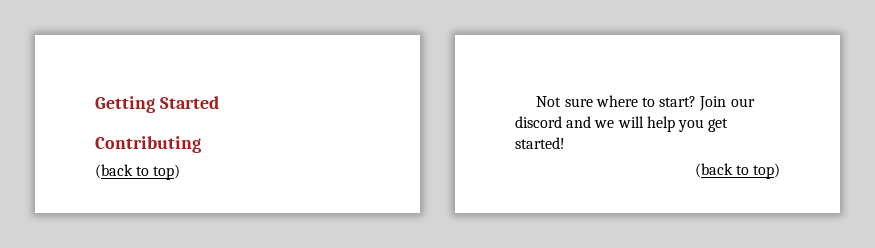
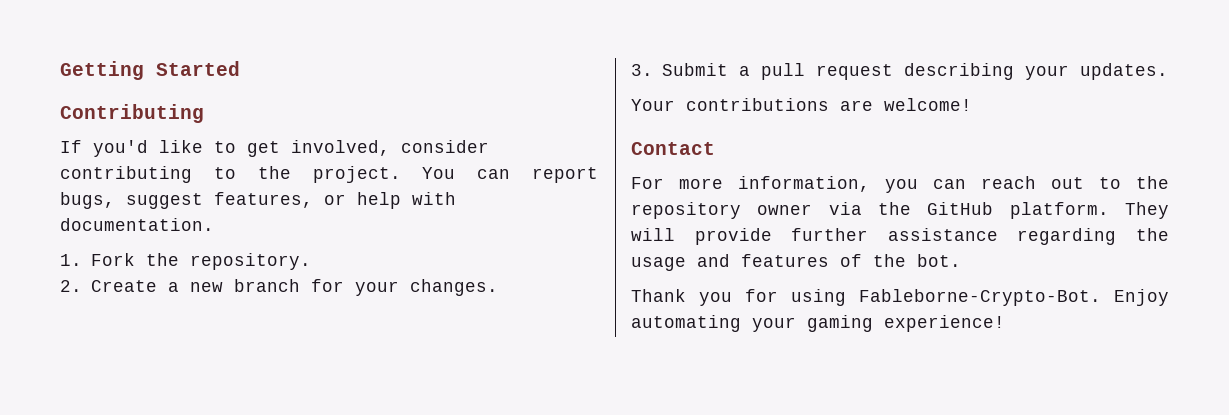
[95,164,181,180] [536,95,755,111] [515,116,729,132] [515,137,565,149] [694,163,780,179] (back to top) // Not sure where to start? Join our discord and we will help you get started! // (back to top) -> [60,140,489,157] [60,166,598,183] [60,192,456,209] [60,218,214,231] [60,253,311,270] [60,279,498,296] [631,63,1168,80] [631,98,972,111] [631,142,715,155] [631,176,1169,193] [631,202,1169,219] [631,228,1169,245] [631,254,961,271] [631,289,1169,306] [631,315,1005,332] If you'd like to get involved, consider contributing to the project. You can report bugs, suggest features, or help with documentation. // 1. Fork the repository. // 2. Create a new branch for your changes. // 3. Submit a pull request describing your updates. // Your contributions are welcome! // Contact // For more information, you can reach out to the repository owner via the GitHub platform. They will provide further assistance regarding the usage and features of the bot. // Thank you for using Fableborne-Crypto-Bot. Enjoy automating your gaming experience!

